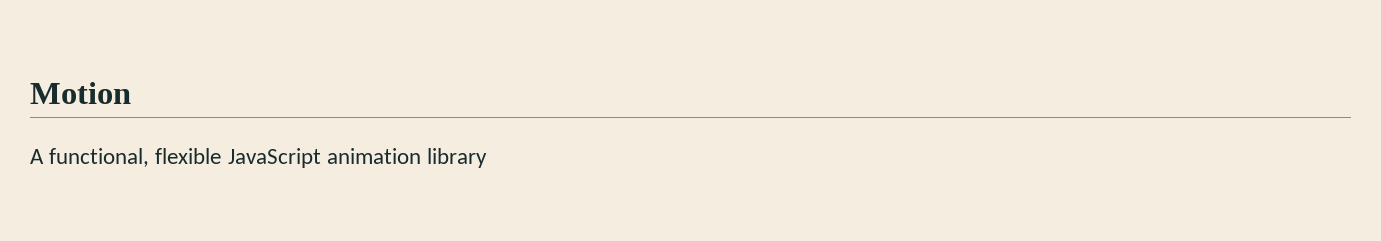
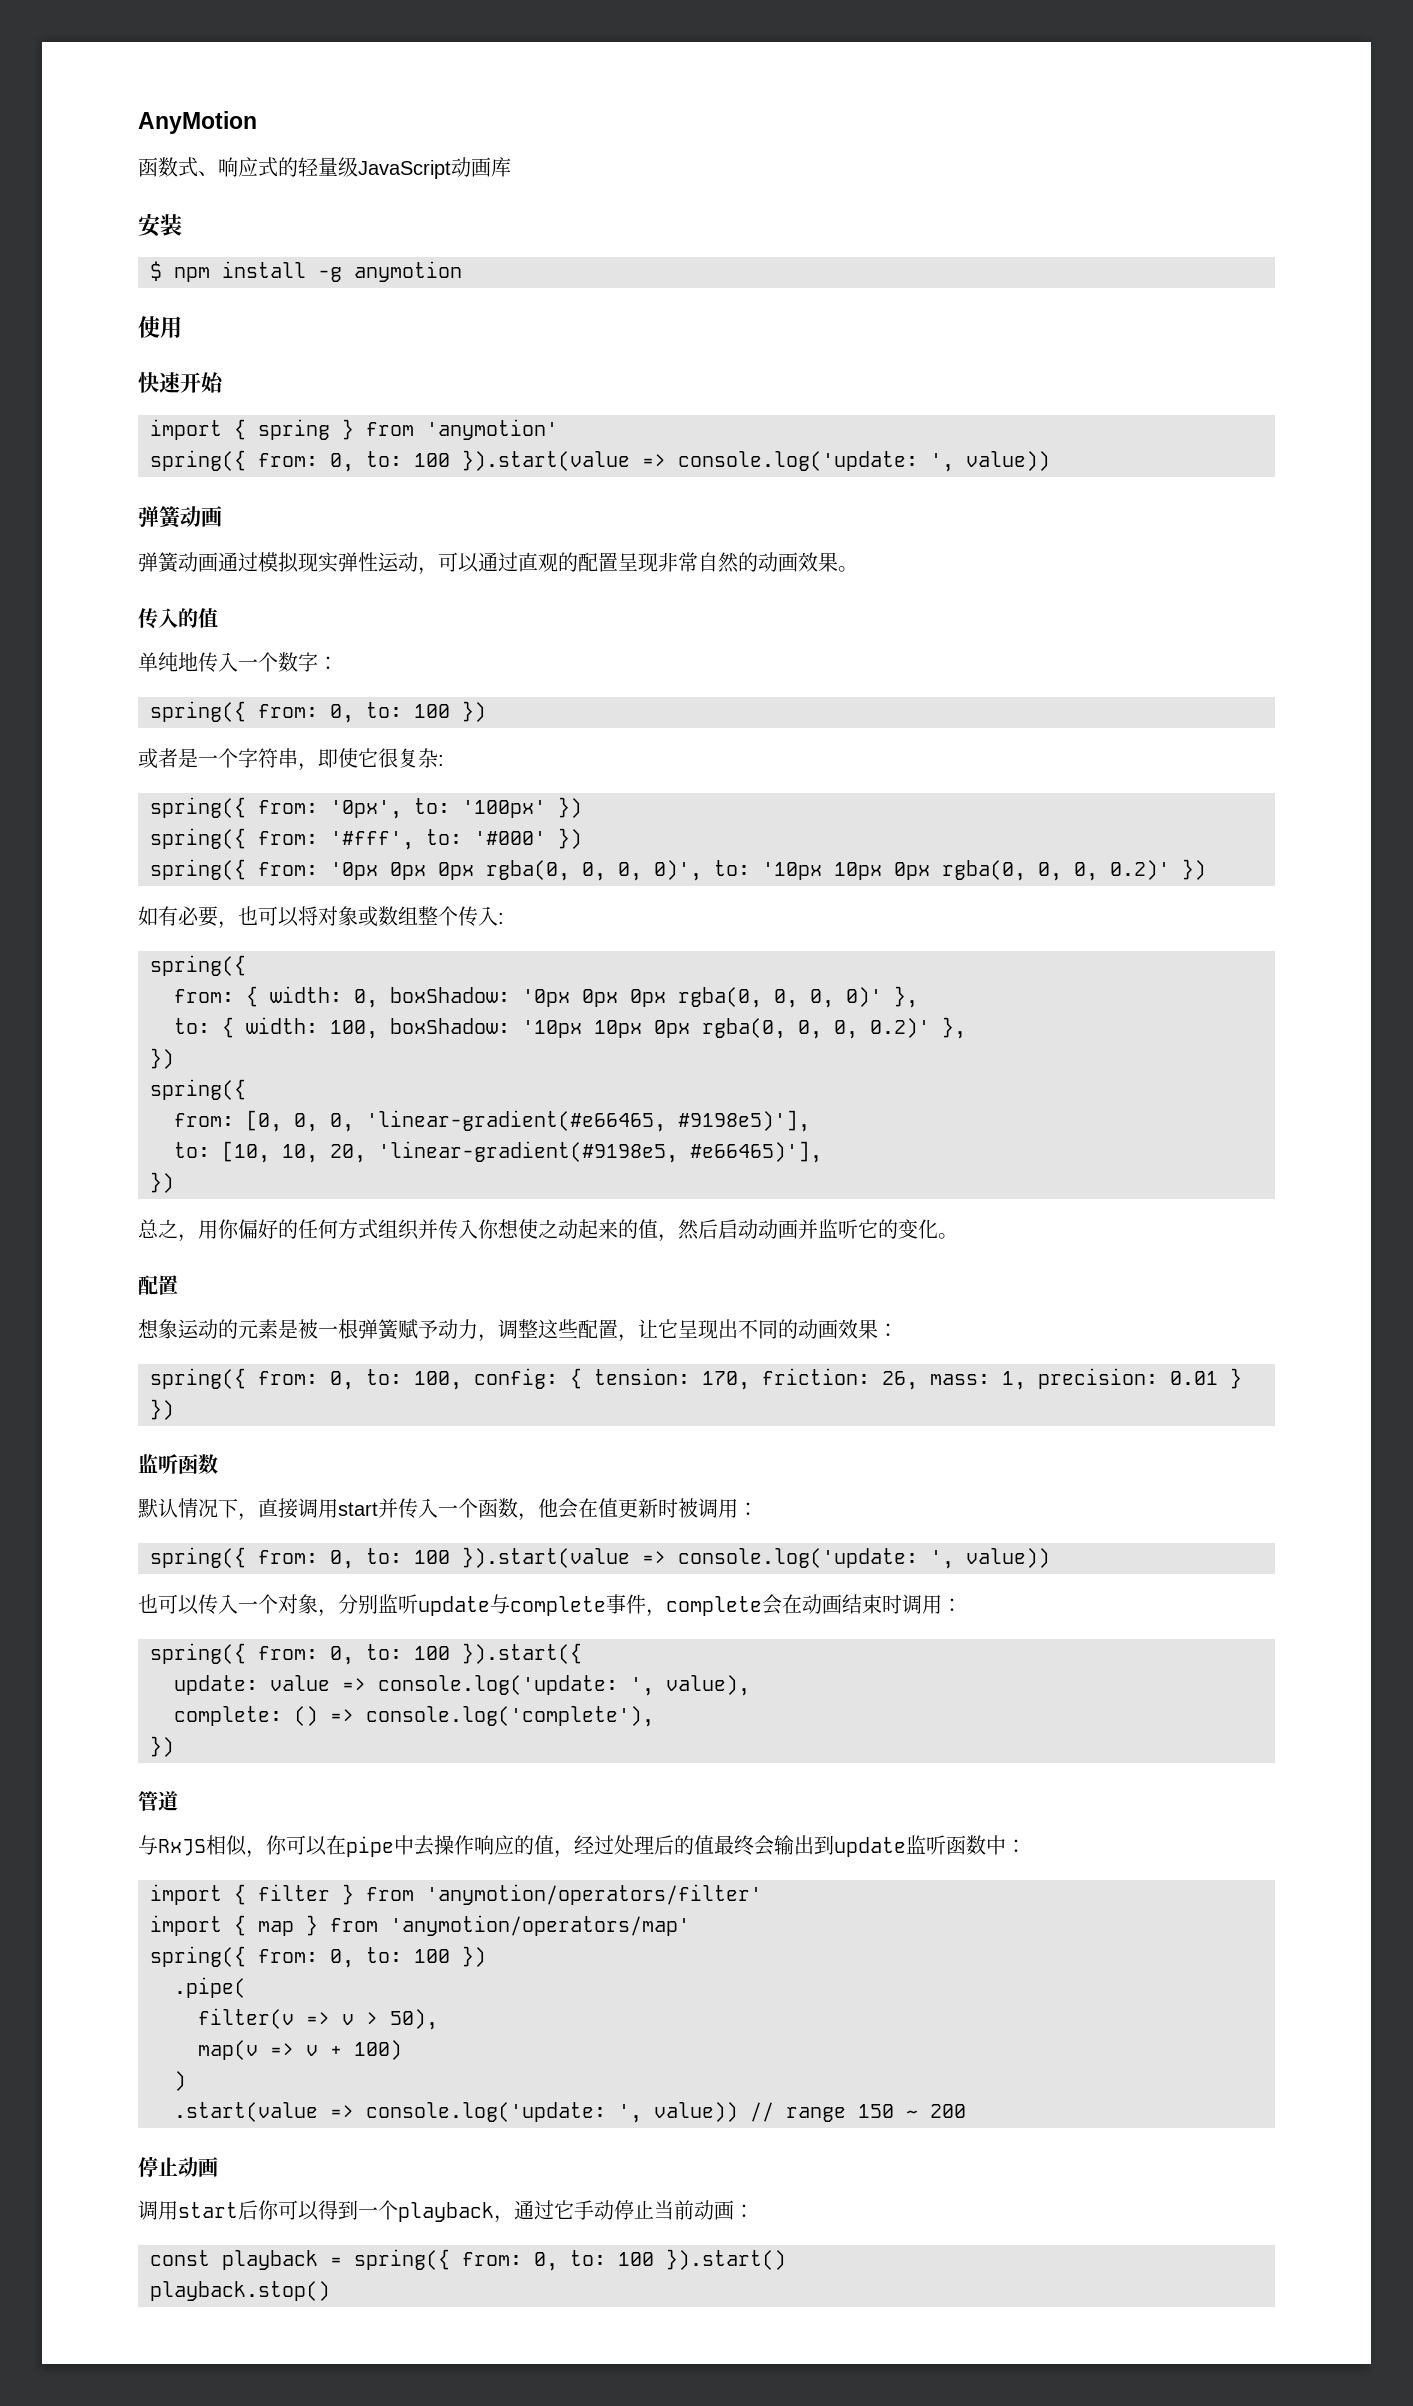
[30,82,131,104] [30,148,488,168] Motion // A functional, flexible JavaScript animation library -> [138,111,257,134] [138,157,511,179] [138,213,182,237] [150,261,462,282] [138,316,182,338] [138,372,224,393] [150,419,558,440] [150,450,1050,472] [138,506,222,529] [138,552,858,575] [138,608,218,629] [138,652,338,672] [150,701,486,723] [138,748,444,771] [150,797,582,819] [150,828,582,850] [150,859,1206,881] [138,906,504,929] [150,955,246,976] [174,986,918,1008] [174,1017,966,1039] [150,1048,174,1069] [150,1079,246,1100] [174,1110,810,1132] [174,1141,822,1163] [150,1172,174,1193] [138,1219,958,1242] [138,1275,178,1295] [138,1319,898,1342] [150,1368,1242,1390] [150,1399,174,1420] [138,1454,218,1474] [138,1498,758,1521] [150,1547,1050,1569] [138,1594,962,1617] [150,1643,582,1665] [174,1675,750,1696] [174,1706,654,1727] [150,1736,174,1757] [138,1791,178,1811] [138,1835,1026,1858] [150,1884,762,1905] [150,1915,690,1936] [150,1946,486,1968] [174,1977,246,1998] [198,2008,438,2030] [198,2040,402,2060] [174,2071,186,2091] [174,2102,966,2123] [138,2156,218,2177] [138,2200,754,2223] [150,2249,786,2271] [150,2281,330,2301] AnyMotion // 函数式、响应式的轻量级JavaScript动画库 // 安装 // $ npm install -g anymotion // 使用 // 快速开始 // import { spring } from 'anymotion' // spring({ from: 0, to: 100 }).start(value => console.log('update: ', value)) // 弹簧动画 // 弹簧动画通过模拟现实弹性运动，可以通过直观的配置呈现非常自然的动画效果。 // 传入的值 // 单纯地传入一个数字： // spring({ from: 0, to: 100 }) // 或者是一个字符串，即使它很复杂: // spring({ from: '0px', to: '100px' }) // spring({ from: '#fff', to: '#000' }) // spring({ from: '0px 0px 0px rgba(0, 0, 0, 0)', to: '10px 10px 0px rgba(0, 0, 0, 0.2)' }) // 如有必要，也可以将对象或数组整个传入: // spring({ // from: { width: 0, boxShadow: '0px 0px 0px rgba(0, 0, 0, 0)' }, // to: { width: 100, boxShadow: '10px 10px 0px rgba(0, 0, 0, 0.2)' }, // }) // spring({ // from: [0, 0, 0, 'linear-gradient(#e66465, #9198e5)'], // to: [10, 10, 20, 'linear-gradient(#9198e5, #e66465)'], // }) // 总之，用你偏好的任何方式组织并传入你想使之动起来的值，然后启动动画并监听它的变化。 // 配置 // 想象运动的元素是被一根弹簧赋予动力，调整这些配置，让它呈现出不同的动画效果： // spring({ from: 0, to: 100, config: { tension: 170, friction: 26, mass: 1, precision: 0.01 } }) // 监听函数 // 默认情况下，直接调用start并传入一个函数，他会在值更新时被调用： // spring({ from: 0, to: 100 }).start(value => console.log('update: ', value)) // 也可以传入一个对象，分别监听update与complete事件，complete会在动画结束时调用： // spring({ from: 0, to: 100 }).start({ // update: value => console.log('update: ', value), // complete: () => console.log('complete'), // }) // 管道 // 与RxJS相似，你可以在pipe中去操作响应的值，经过处理后的值最终会输出到update监听函数中： // import { filter } from 'anymotion/operators/filter' // import { map } from 'anymotion/operators/map' // spring({ from: 0, to: 100 }) // .pipe( // filter(v => v > 50), // map(v => v + 100) // ) // .start(value => console.log('update: ', value)) // range 150 ~ 200 // 停止动画 // 调用start后你可以得到一个playback，通过它手动停止当前动画： // const playback = spring({ from: 0, to: 100 }).start() // playback.stop()

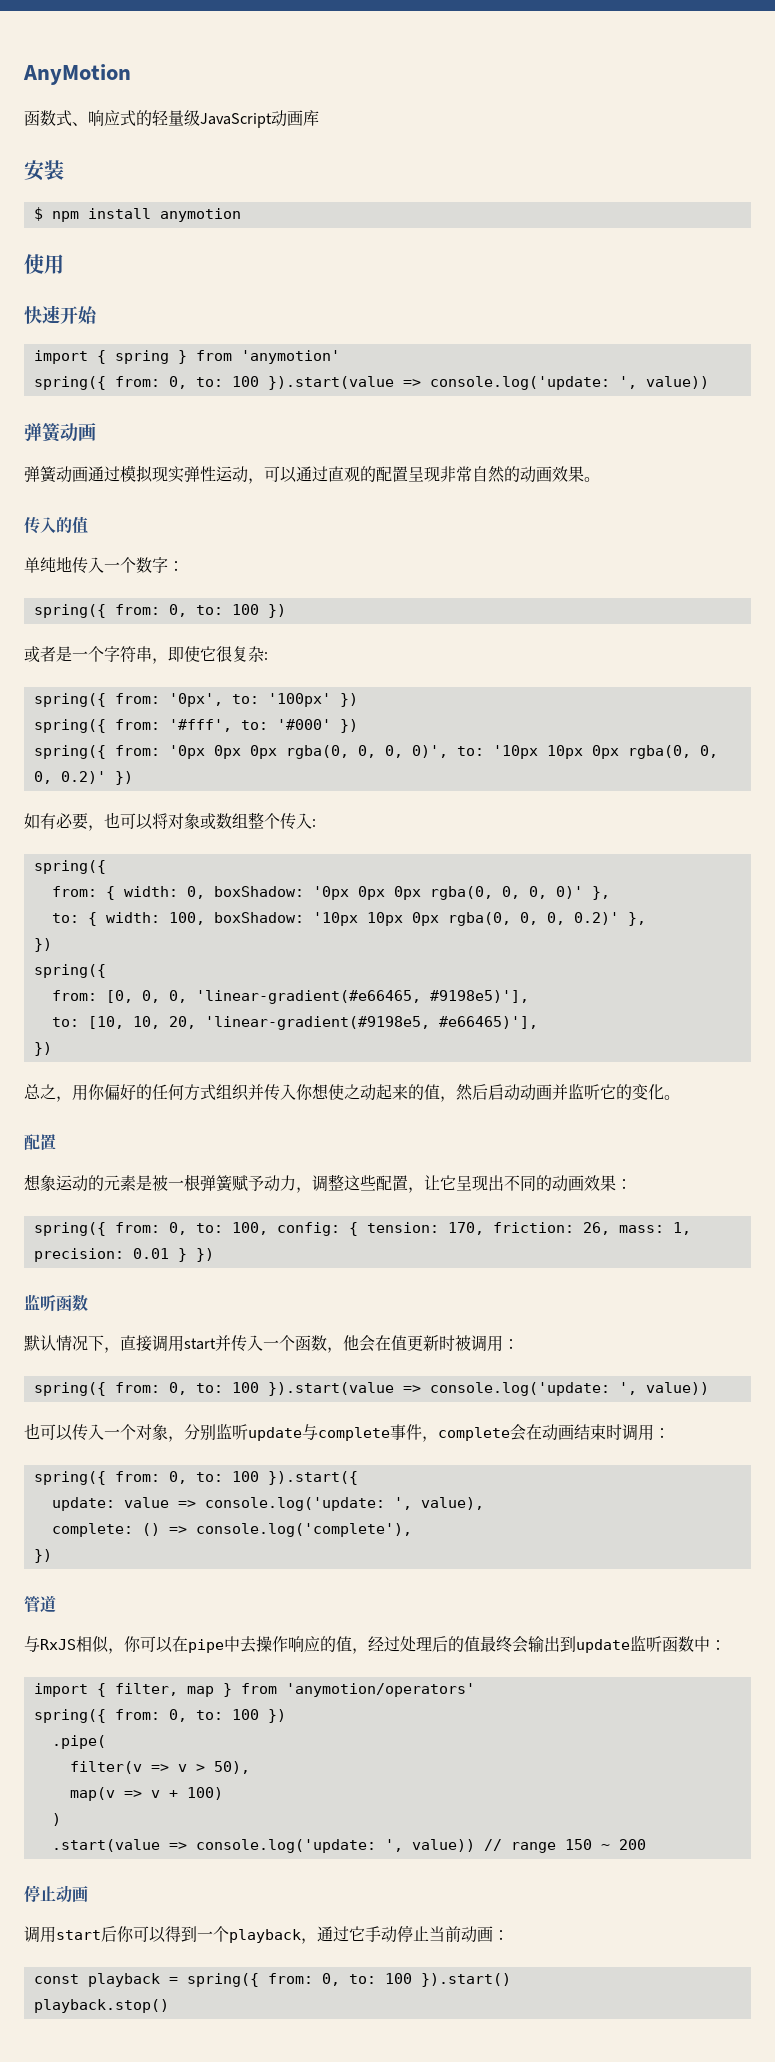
[318,267,342,282] -g -> (151, 213) none
[258,1884,762,1905] [150,1915,246,1936] filter } from 'anymotion/operators/filter' // import { -> [114,1683,178,1696] filter,
[390,1915,690,1936] 'anymotion/operators/map' -> [285,1683,475,1697] 'anymotion/operators'

